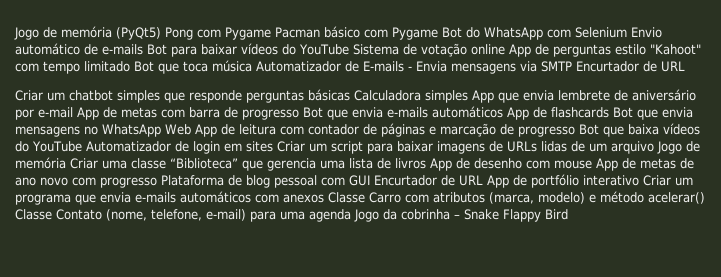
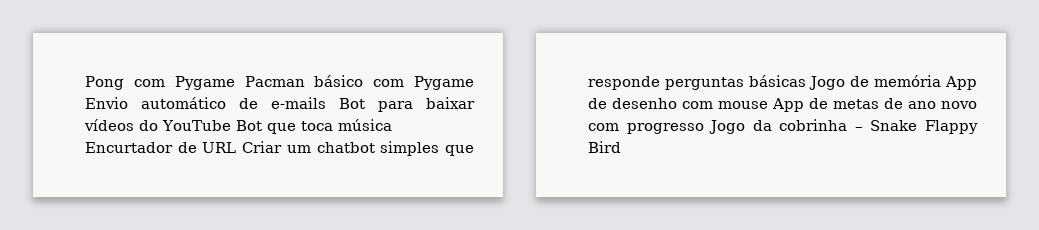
[14,26,161,40] Jogo de memória (PyQt5) -> (85, 83) none
[442,27,627,40] Bot do WhatsApp com Selenium -> (474, 83) none
[352,43,701,57] [15,60,685,74] Sistema de votação online App de perguntas estilo "Kahoot" com tempo limitado Bot que toca música Automatizador de E-mails - Envia mensagens via SMTP Encurtador de URL // -> [235,119,392,134] [85,142,237,153] Bot que toca música Encurtador de URL
[354,89,696,103] [15,106,693,120] [15,123,700,137] [15,141,700,154] [15,157,426,171] Calculadora simples App que envia lembrete de aniversário por e-mail App de metas com barra de progresso Bot que envia e-mails automáticos App de flashcards Bot que envia mensagens no WhatsApp Web App de leitura com contador de páginas e marcação de progresso Bot que baixa vídeos do YouTube Automatizador de login em sites Criar um script para baixar imagens de URLs lidas de um arquivo Jogo de memória Criar uma classe “Biblioteca” que gerencia uma lista de livros -> [809,75,941,90] Jogo de memória
[161,174,693,188] [15,191,705,205] [15,209,351,222] Plataforma de blog pessoal com GUI Encurtador de URL App de portfólio interativo Criar um programa que envia e-mails automáticos com anexos Classe Carro com atributos (marca, modelo) e método acelerar() Classe Contato (nome, telefone, e-mail) para uma agenda -> (704, 128) none

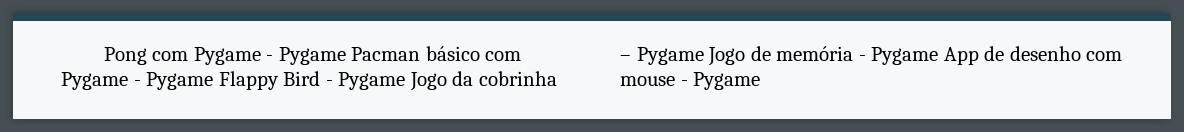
(235, 83) none -> [266,47,346,65] - Pygame
[85,97,475,112] [84,119,392,134] [85,141,474,156] [588,75,806,90] Envio automático de e-mails Bot para baixar vídeos do YouTube Bot que toca música Encurtador de URL Criar um chatbot simples que responde perguntas básicas -> [133,71,557,91] [620,47,704,65] - Pygame Flappy Bird - Pygame Jogo da cobrinha – Pygame
(941, 81) none -> [858,47,939,65] - Pygame
[772,98,977,112] [588,119,978,134] [588,141,621,153] App de metas de ano novo com progresso Jogo da cobrinha – Snake Flappy Bird -> [680,72,761,90] - Pygame

